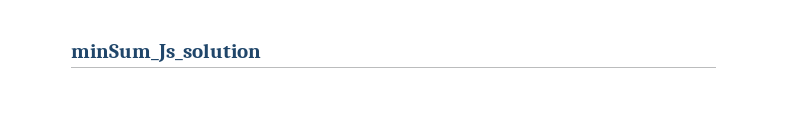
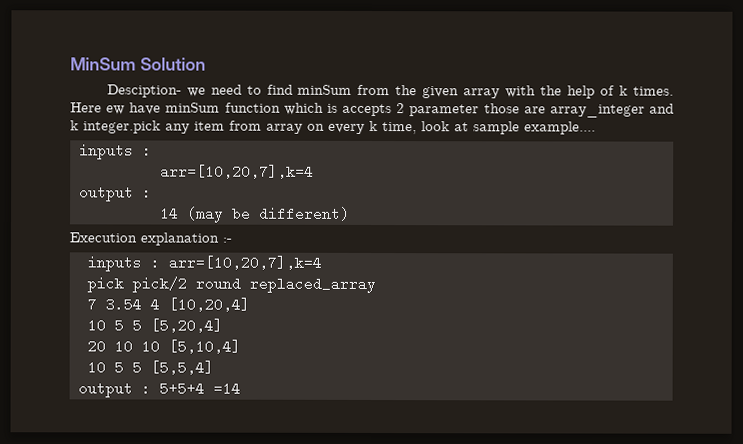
[71,43,261,62] minSum_Js_solution -> [70,57,206,71] [106,84,674,99] [70,102,674,118] [70,120,596,135] [78,143,152,160] [159,164,314,179] [78,185,152,202] [159,206,350,223] [69,232,232,246] [86,255,322,272] [86,276,376,294] [86,297,250,312] [86,318,223,333] [86,339,241,354] [86,360,214,375] [77,381,241,398] MinSum Solution // Desciption- we need to find minSum from the given array with the help of k times. Here ew have minSum function which is accepts 2 parameter those are array_integer and k integer.pick any item from array on every k time, look at sample example.... // inputs : // arr=[10,20,7],k=4 // output : // 14 (may be different) // Execution explanation :- // inputs : arr=[10,20,7],k=4 // pick pick/2 round replaced_array // 7 3.54 4 [10,20,4] // 10 5 5 [5,20,4] // 20 10 10 [5,10,4] // 10 5 5 [5,5,4] // output : 5+5+4 =14

